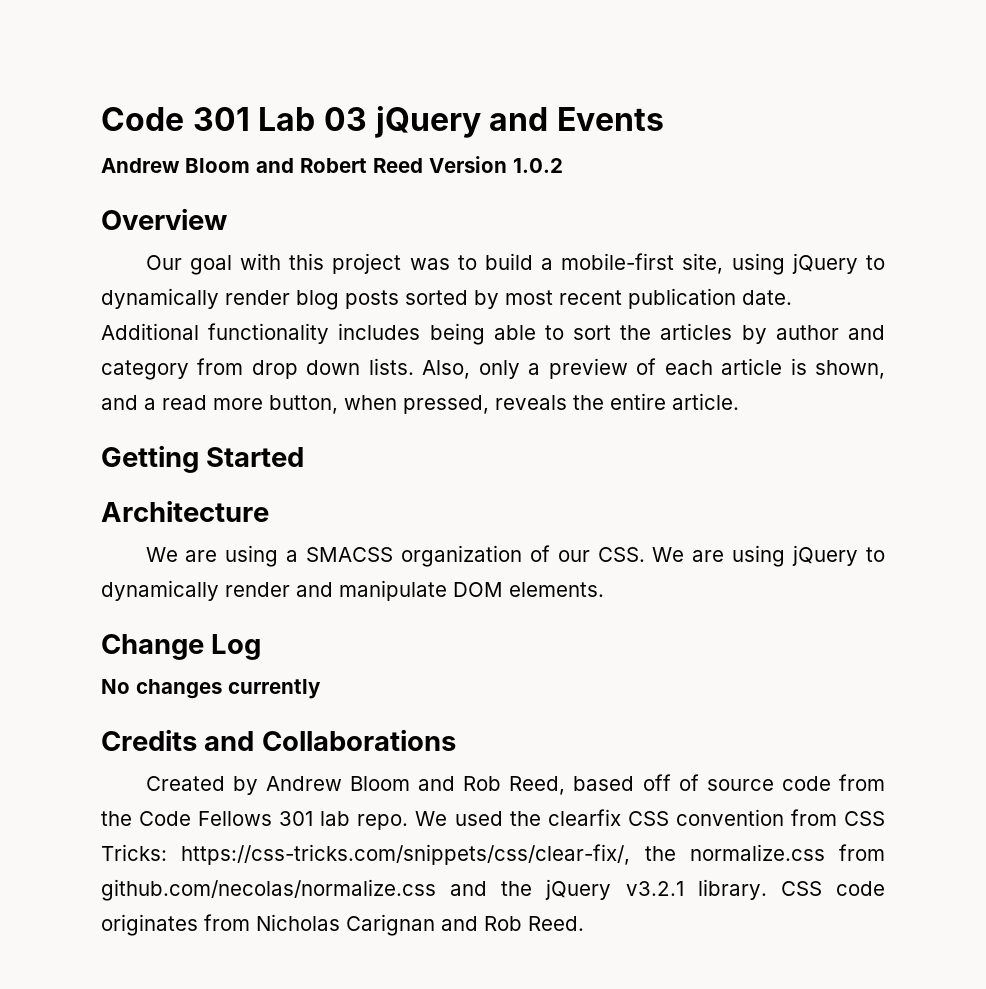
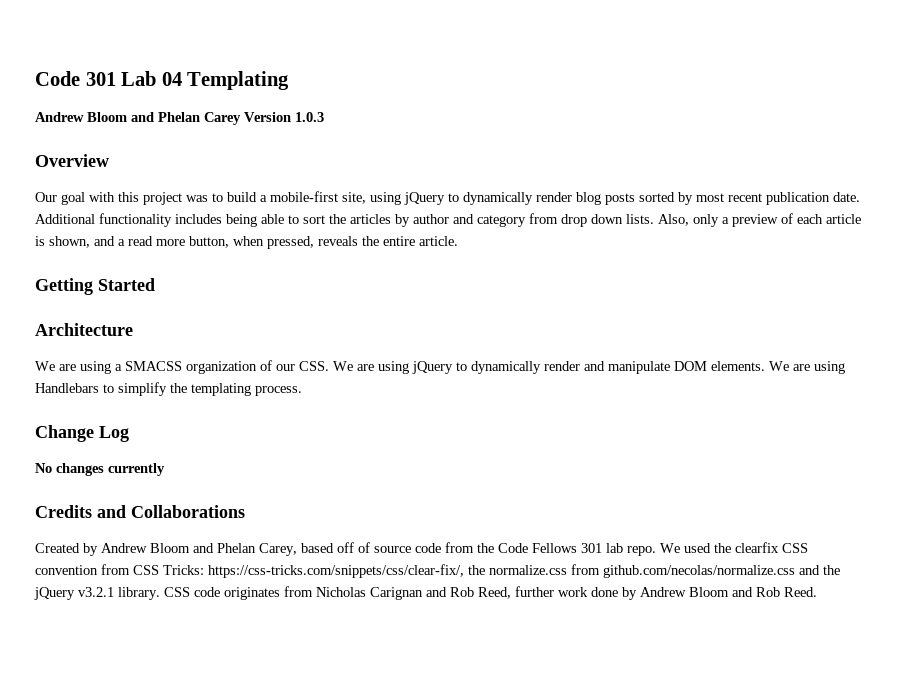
[323,106,664,138] [101,156,563,173] 03 jQuery and Events // Andrew Bloom and Robert Reed Version 1.0.2 -> [161,71,290,90] [35,112,324,125] 04 Templating // Andrew Bloom and Phelan Carey Version 1.0.3
(604, 589) none -> [769,361,845,374] [35,382,302,396] We are using Handlebars to simplify the templating process.
[463,776,566,795] Rob Reed, -> [217,543,297,556] Phelan Carey,
(522, 923) none -> [478,586,780,600] Reed, further work done by Andrew Bloom and Rob

